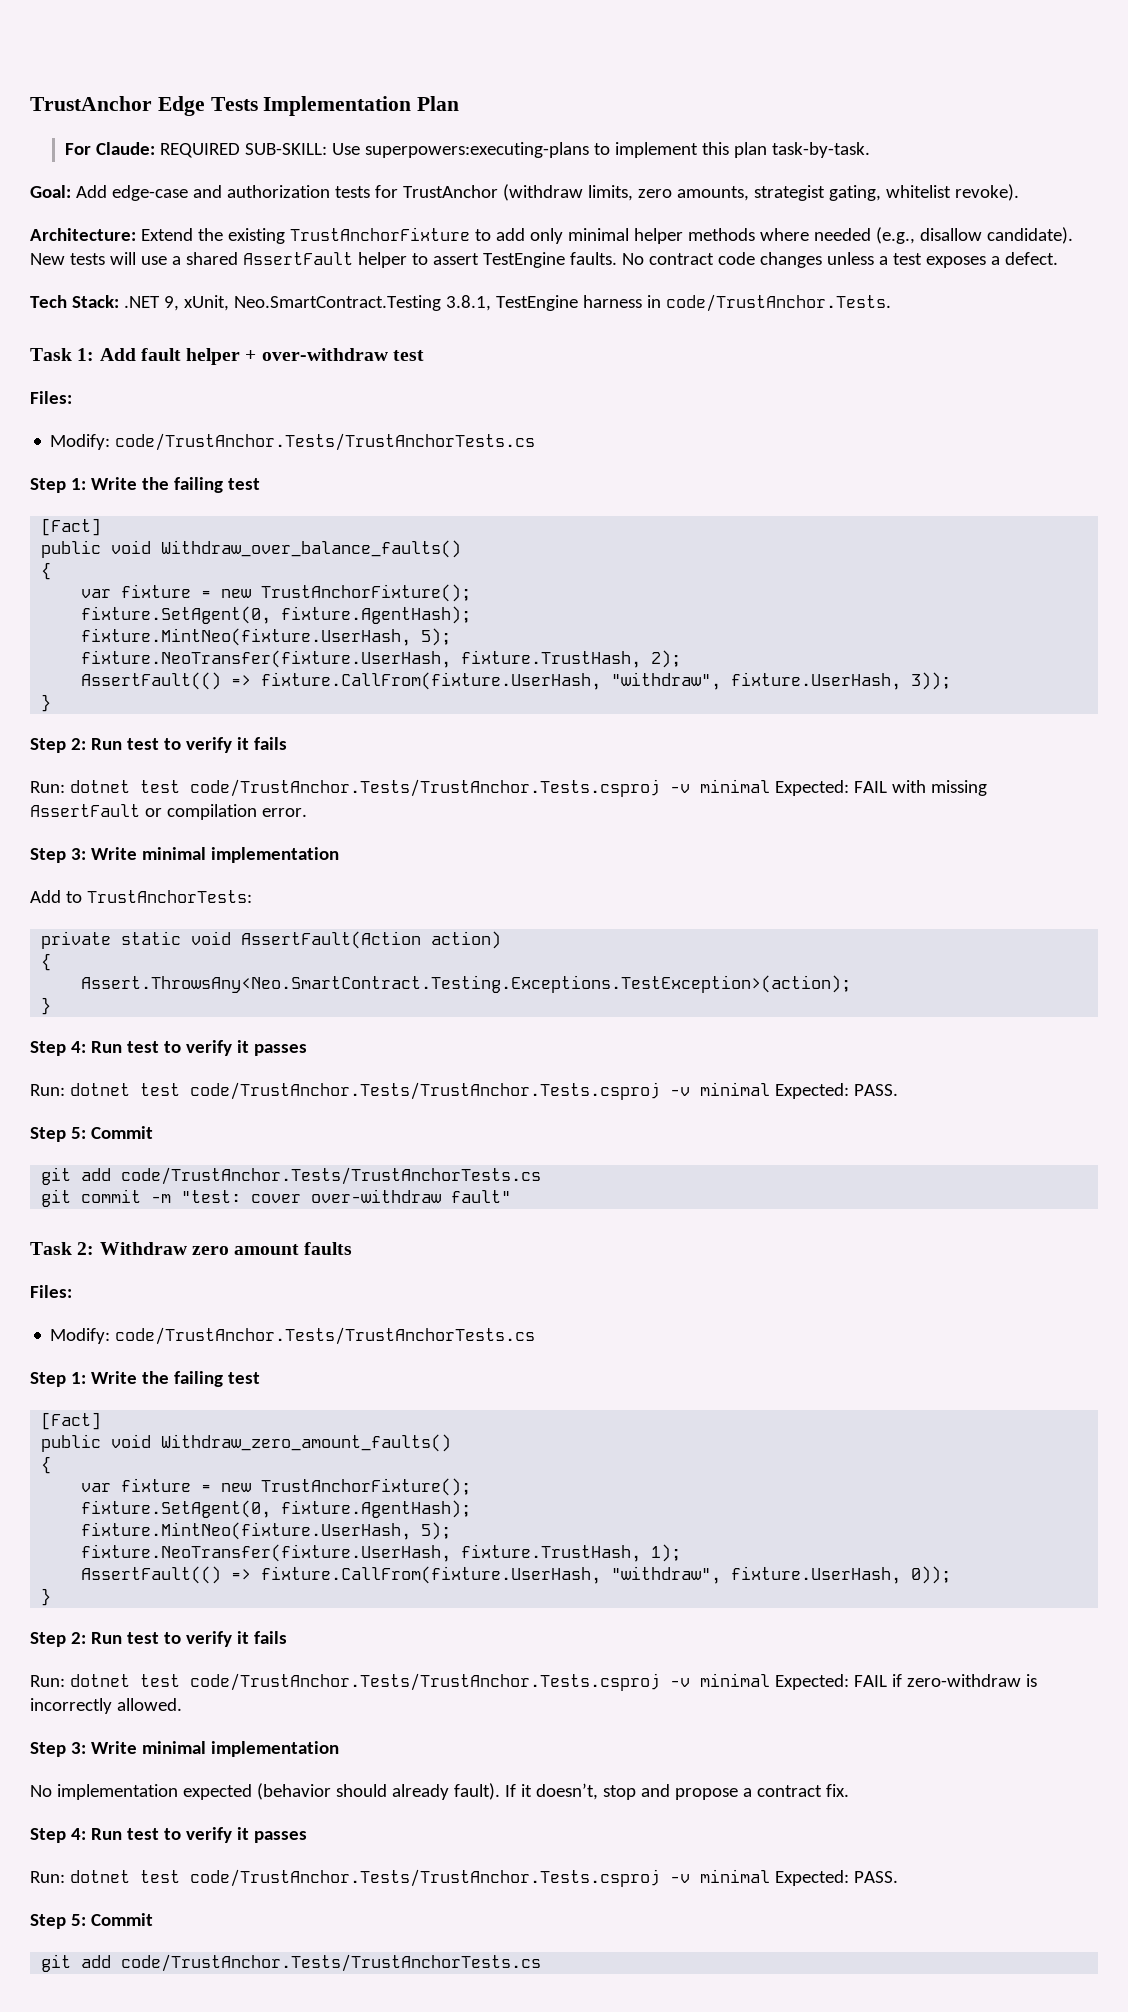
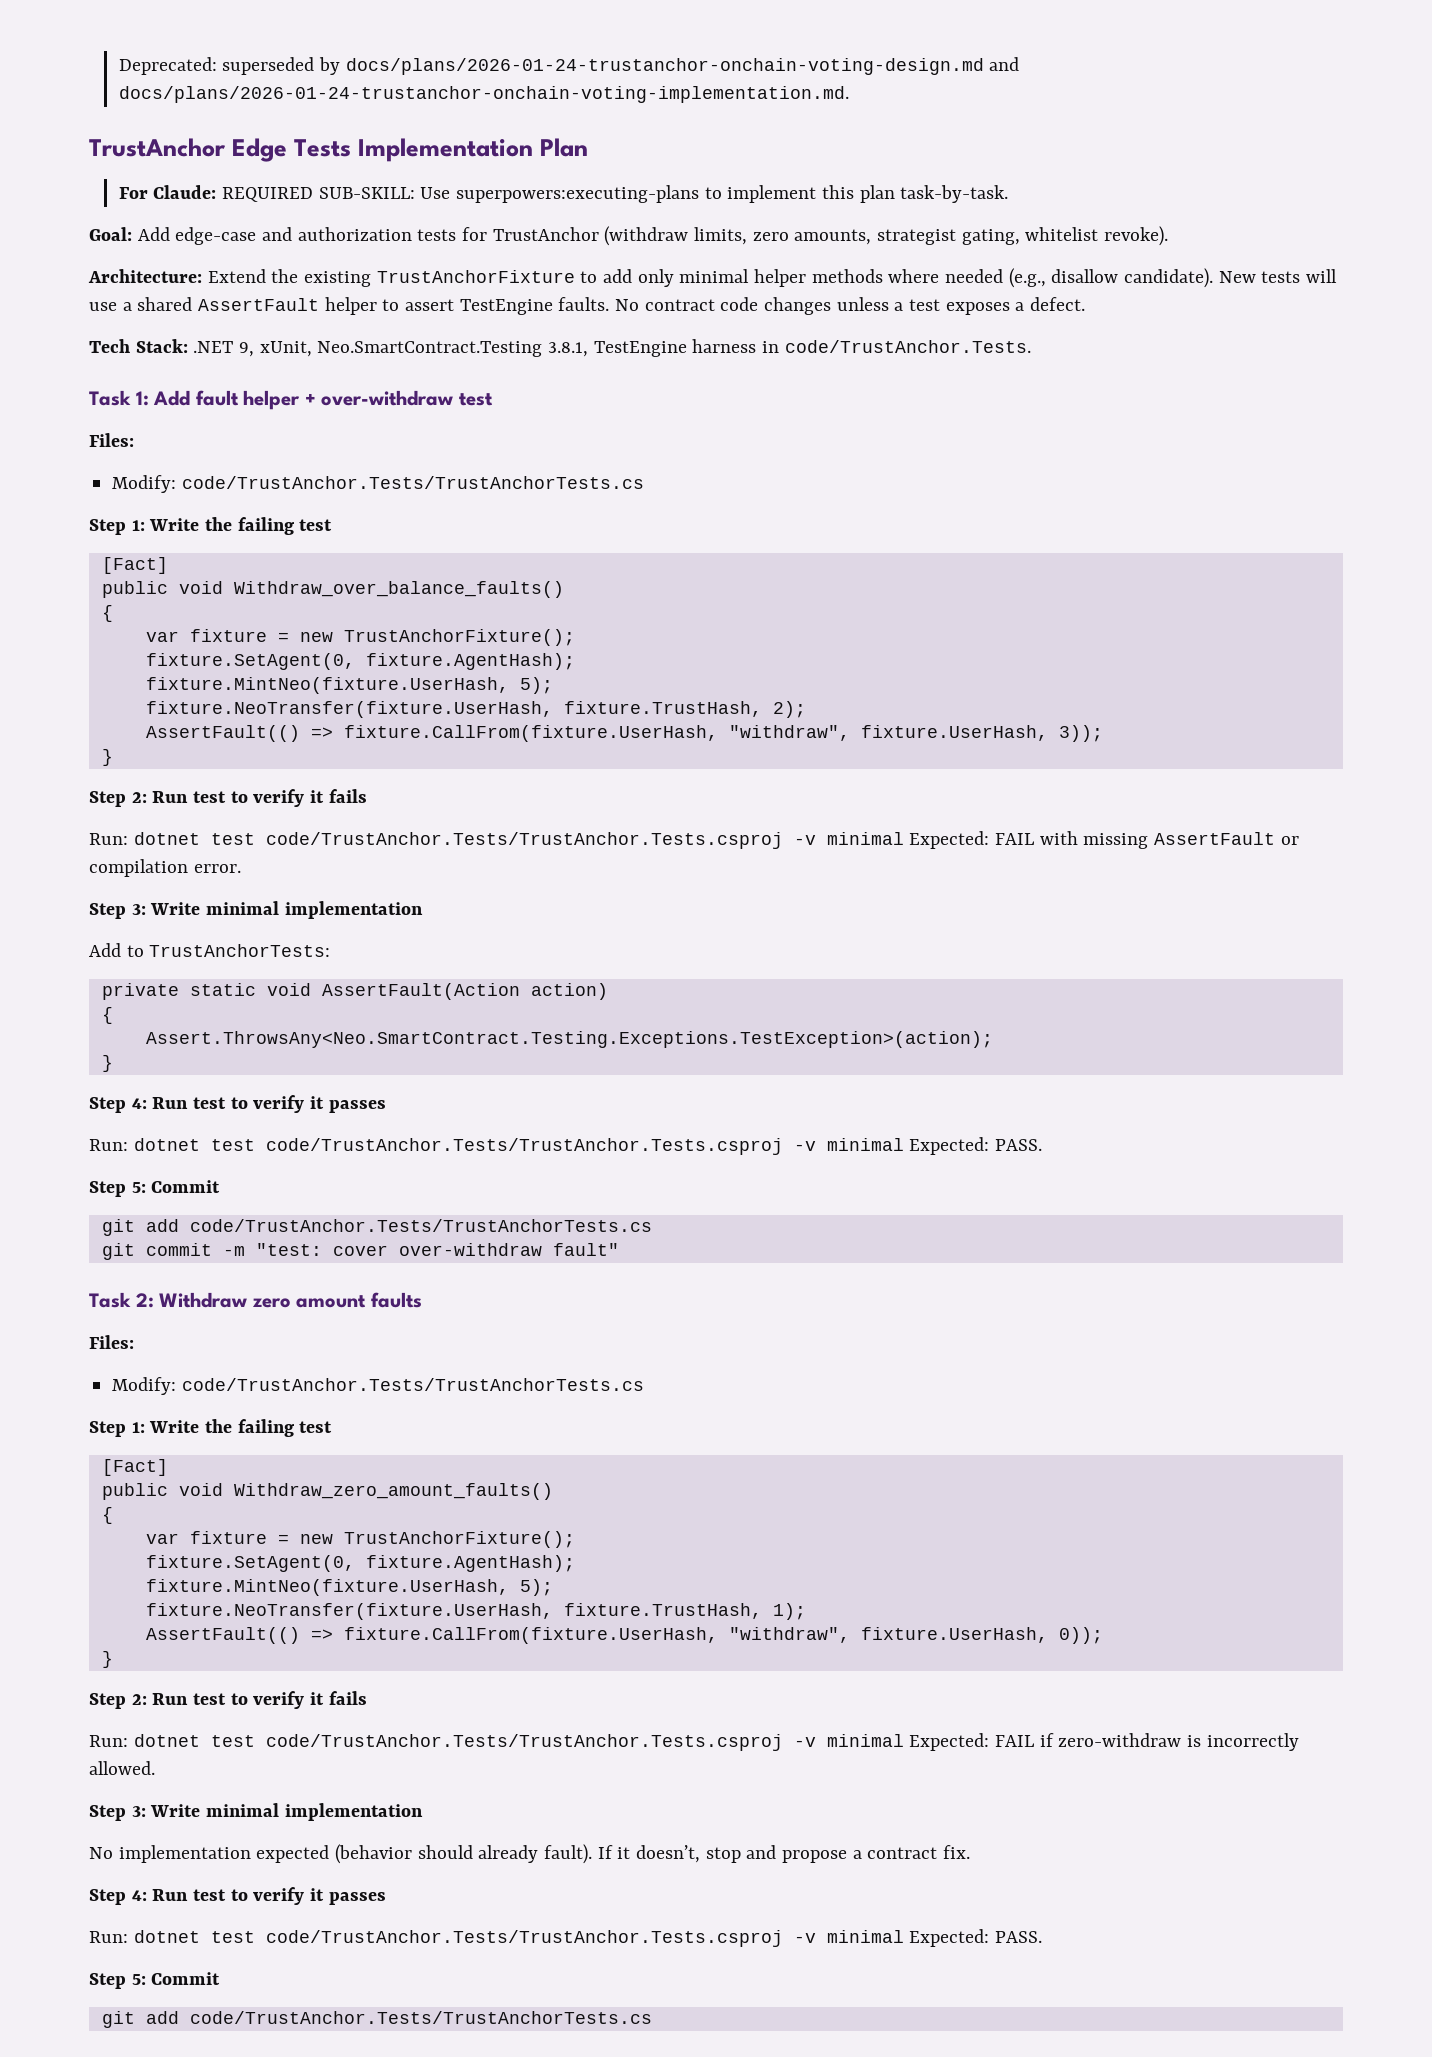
(30, 103) none -> [118,57,1020,75] [118,86,849,103] Deprecated: superseded by docs/plans/2026-01-24-trustanchor-onchain-voting-design.md and docs/plans/2026-01-24-trustanchor-onchain-voting-implementation.md. //

